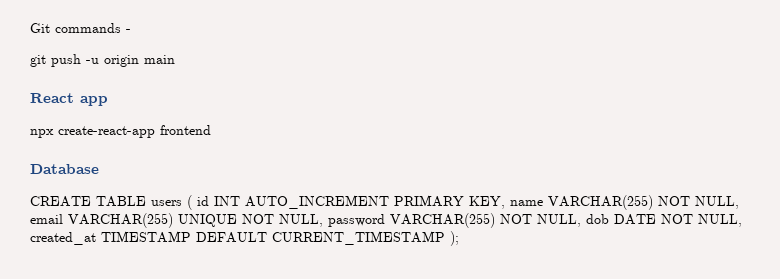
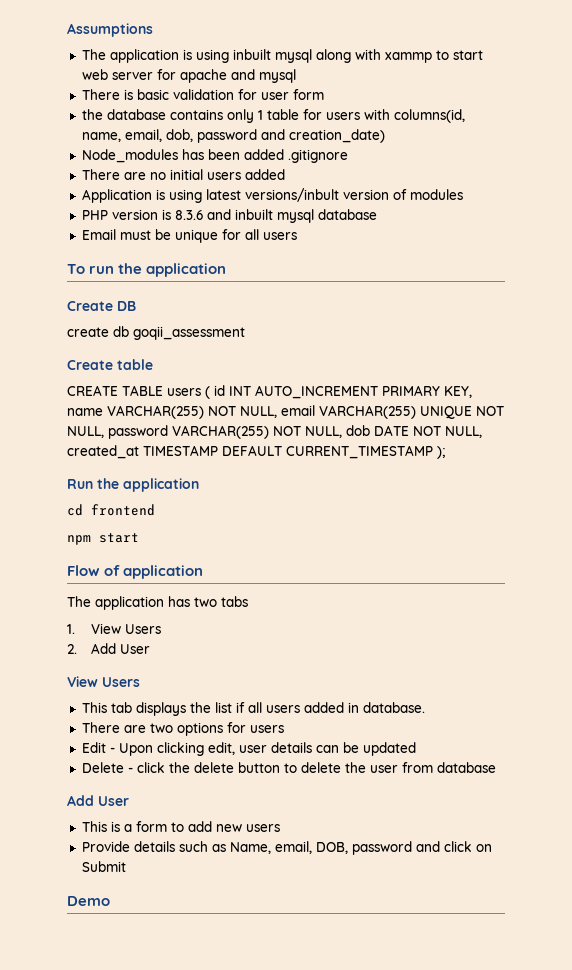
[30,23,131,33] [30,54,175,67] [30,93,108,106] [30,125,211,138] [30,164,99,174] Git commands - // git push -u origin main // React app // npx create-react-app frontend // Database -> [67,23,153,37] [81,49,483,63] [81,69,296,83] [81,89,324,100] [81,109,465,123] [81,129,385,143] [81,149,348,163] [81,169,285,180] [81,188,463,203] [81,209,377,223] [81,229,297,243] [67,263,227,277] [67,301,136,311] [67,326,245,340] [67,359,153,370] Assumptions // The application is using inbuilt mysql along with xammp to start web server for apache and mysql // There is basic validation for user form // the database contains only 1 table for users with columns(id, name, email, dob, password and creation_date) // Node_modules has been added .gitignore // There are no initial users added // Application is using latest versions/inbult version of modules // PHP version is 8.3.6 and inbuilt mysql database // Email must be unique for all users // To run the application // Create DB // create db goqii_assessment // Create table
(459, 238) none -> [67,478,199,492] [67,504,155,516] [67,533,139,545] [67,565,204,579] [67,596,248,610] [67,623,161,634] [67,643,150,654] [67,676,140,687] [81,702,425,716] [81,722,284,736] [81,742,416,756] [81,762,496,773] [67,795,129,806] [81,821,280,832] [81,841,492,855] [81,861,126,872] [67,896,110,906] // Run the application // cd frontend // npm start // Flow of application // The application has two tabs // 1. View Users // 2. Add User // View Users // This tab displays the list if all users added in database. // There are two options for users // Edit - Upon clicking edit, user details can be updated // Delete - click the delete button to delete the user from database // Add User // This is a form to add new users // Provide details such as Name, email, DOB, password and click on Submit // Demo

